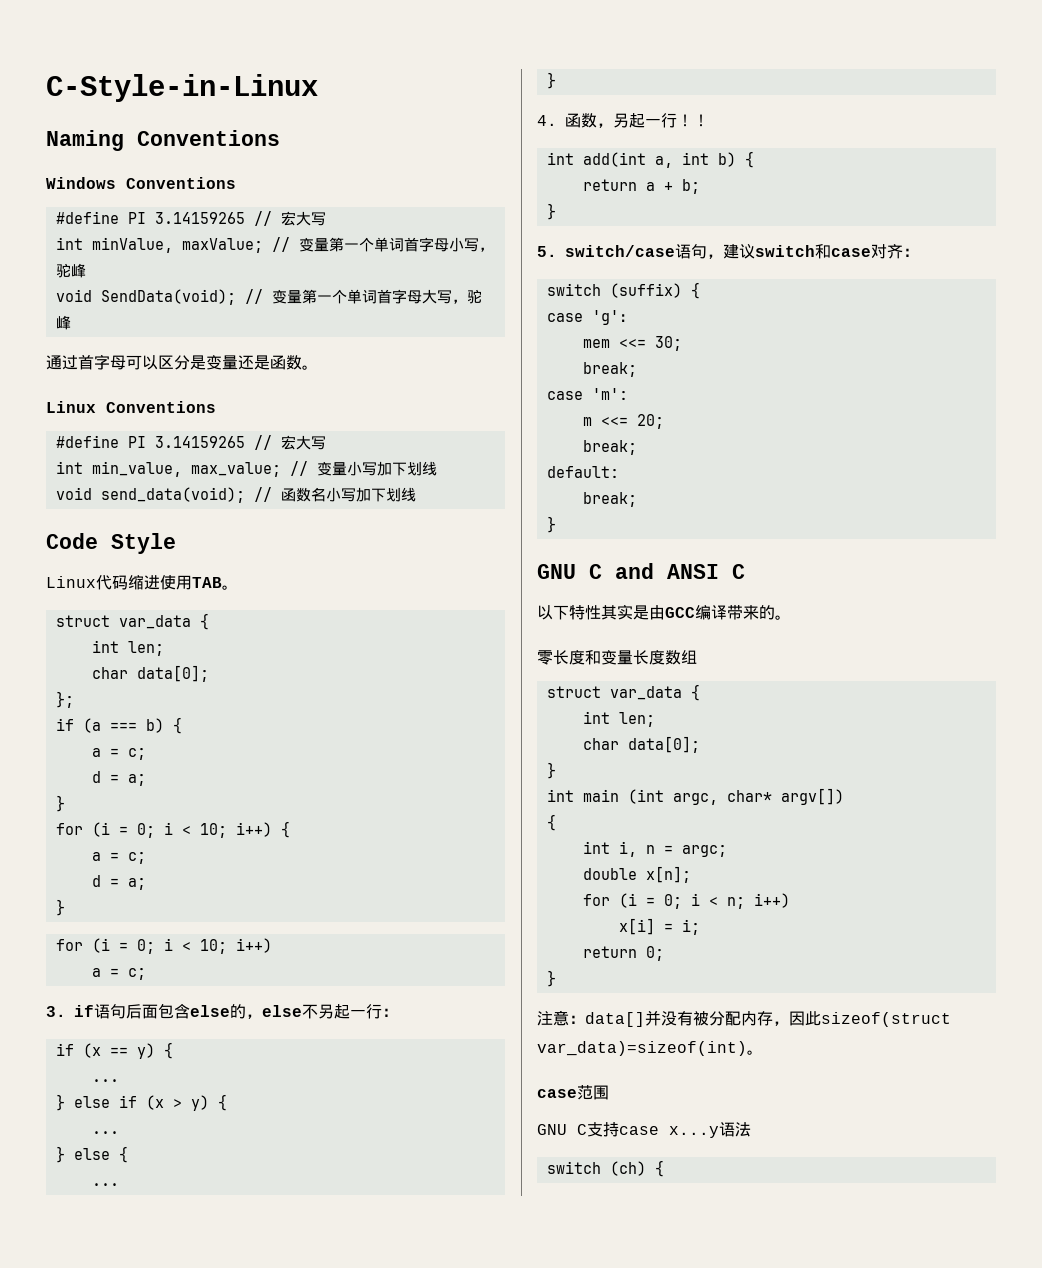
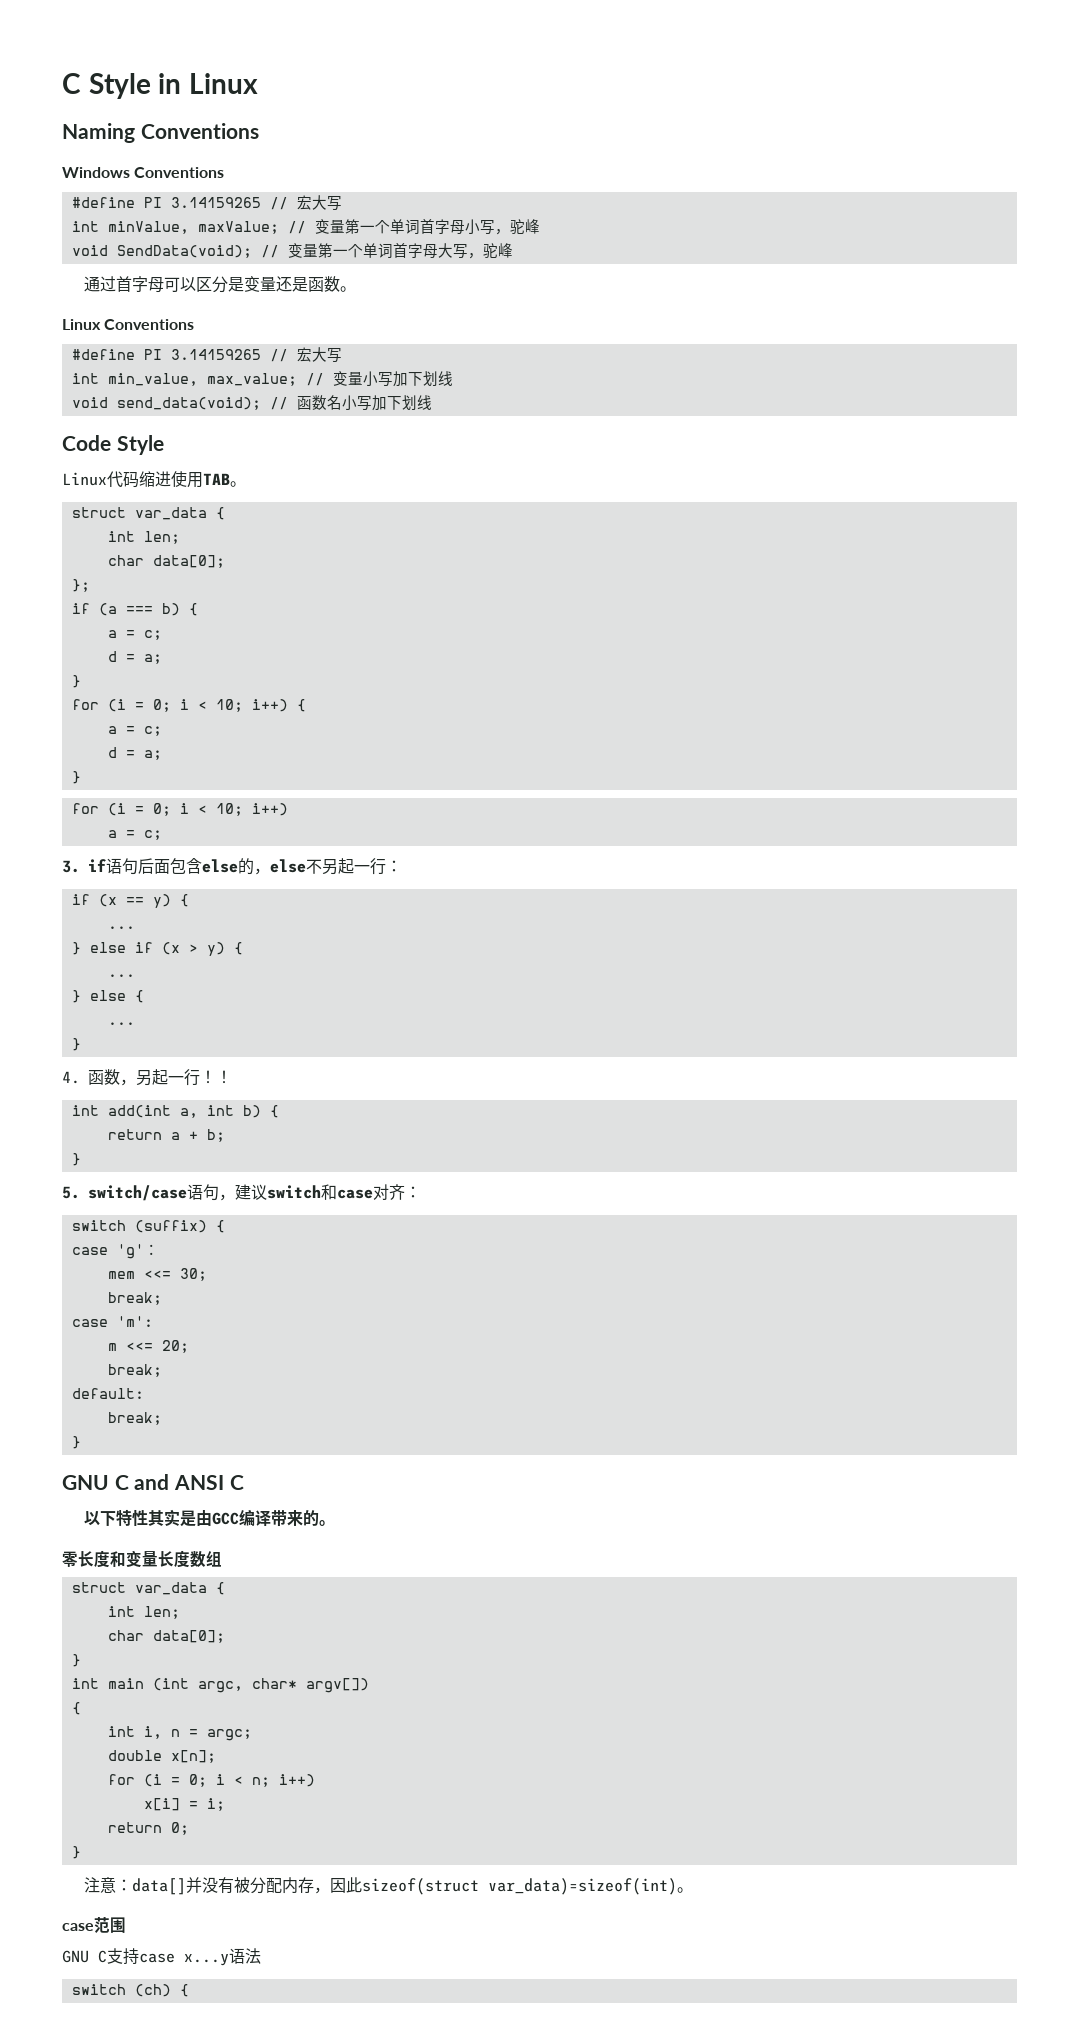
[46,74,318,102] C-Style-in-Linux -> [62,73,258,99] C Style in Linux

